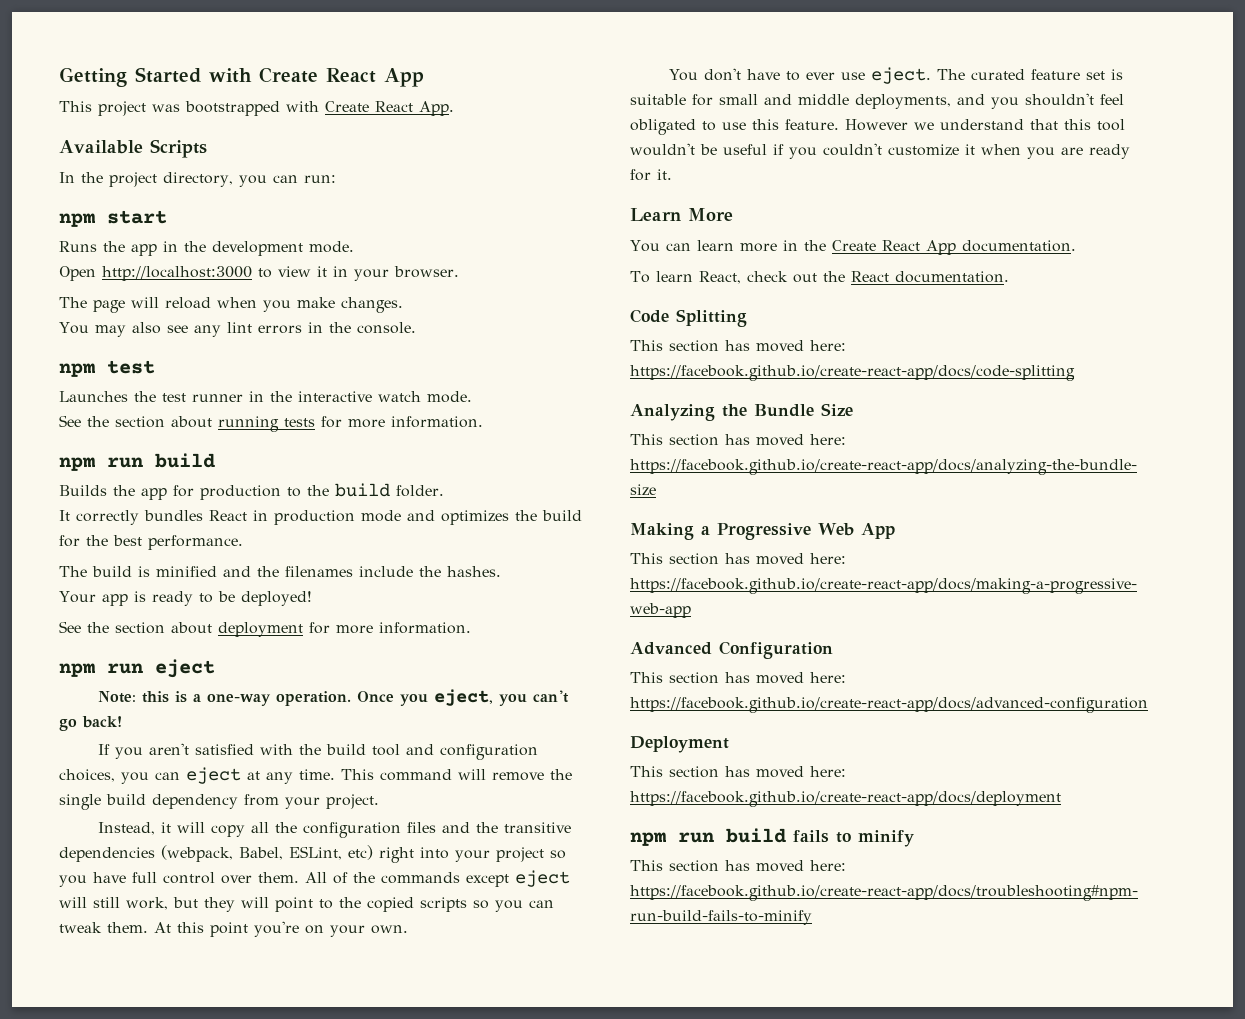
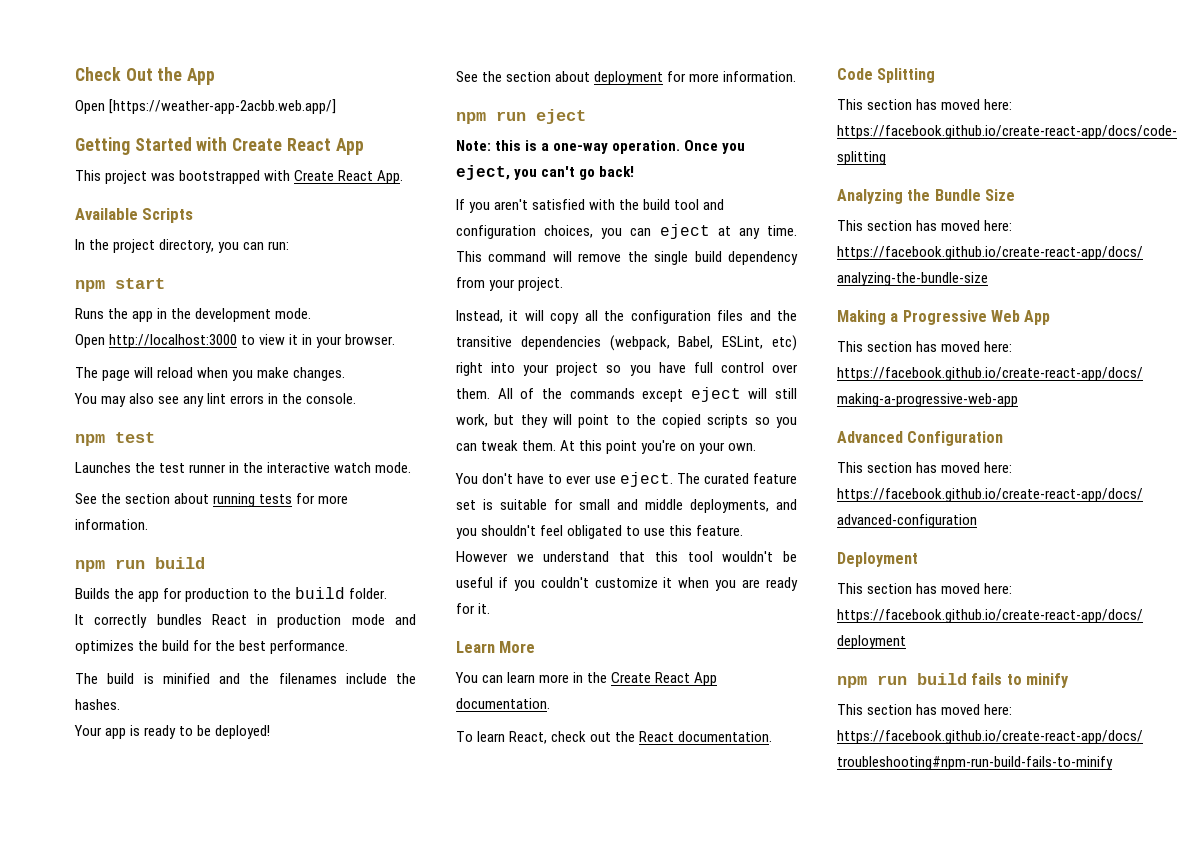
(59, 77) none -> [75,67,216,85] [75,99,337,114] Check Out the App // Open [https://weather-app-2acbb.web.app/] //

